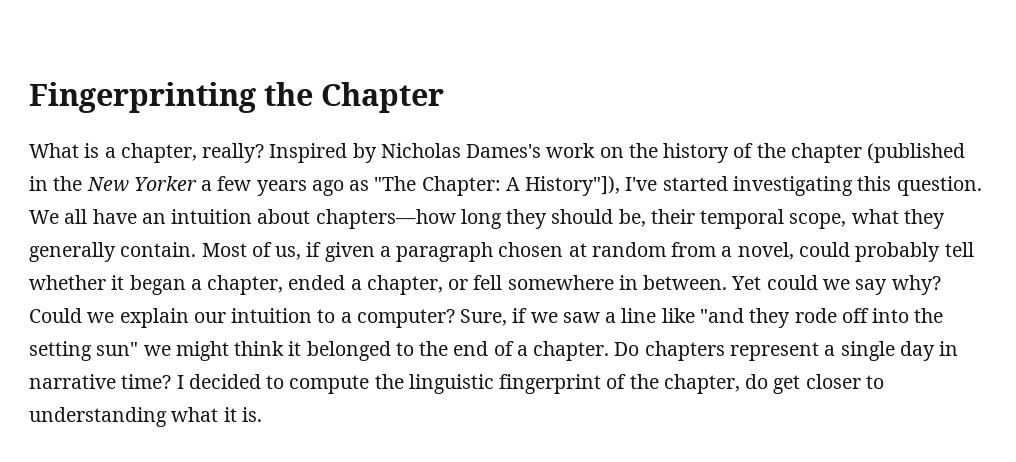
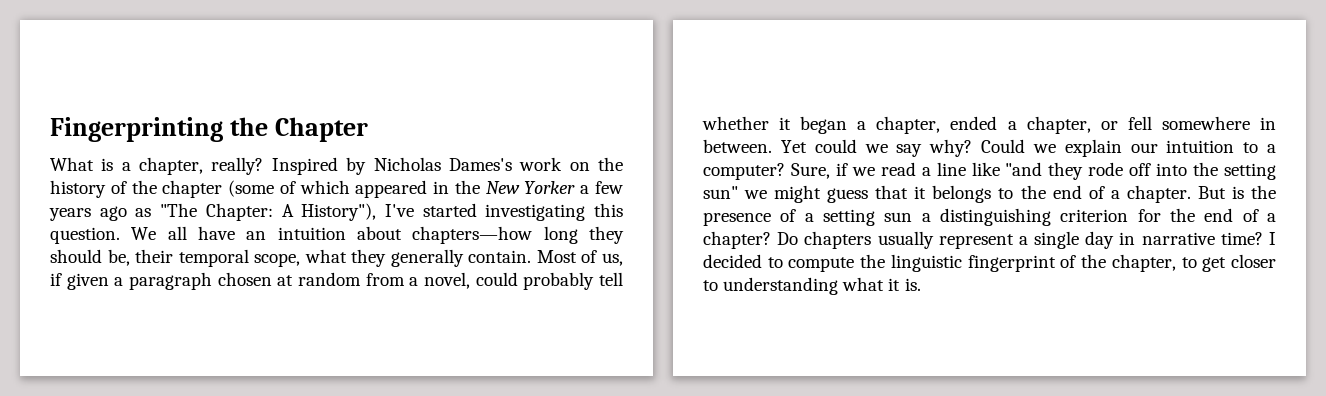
[867,143,966,163] (published -> [228,180,428,198] (some of which appeared
[525,176,621,196] History"]), -> [301,203,377,221] History"),
[562,312,600,323] saw -> [880,162,916,176] read
[234,341,391,361] think it belonged -> [827,185,992,203] guess that it belongs
(610, 351) none -> [1197,185,1276,199] [703,208,1276,226] [703,231,771,249] But is the presence of a setting sun a distinguishing criterion for the end of a chapter?
(725, 351) none -> [877,231,934,249] usually
[745,374,769,389] do -> [1181,257,1197,268] to

